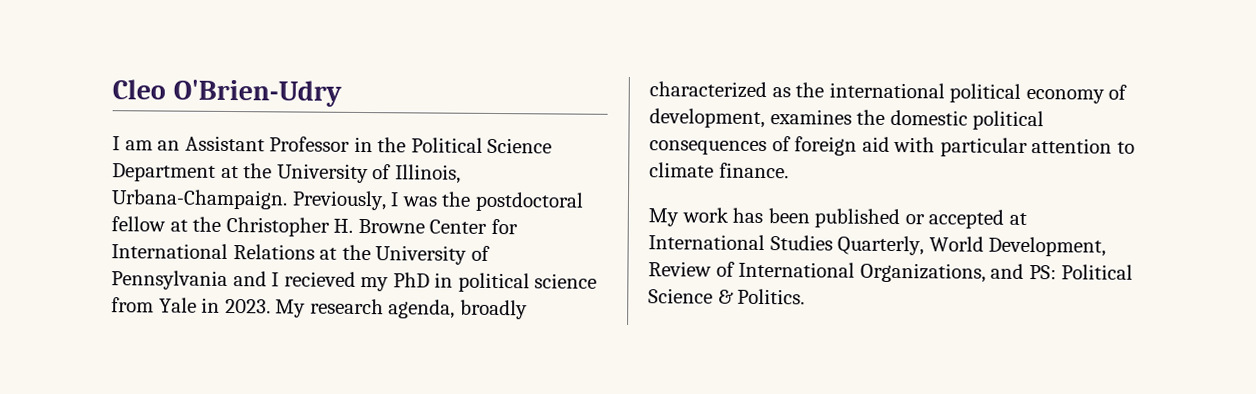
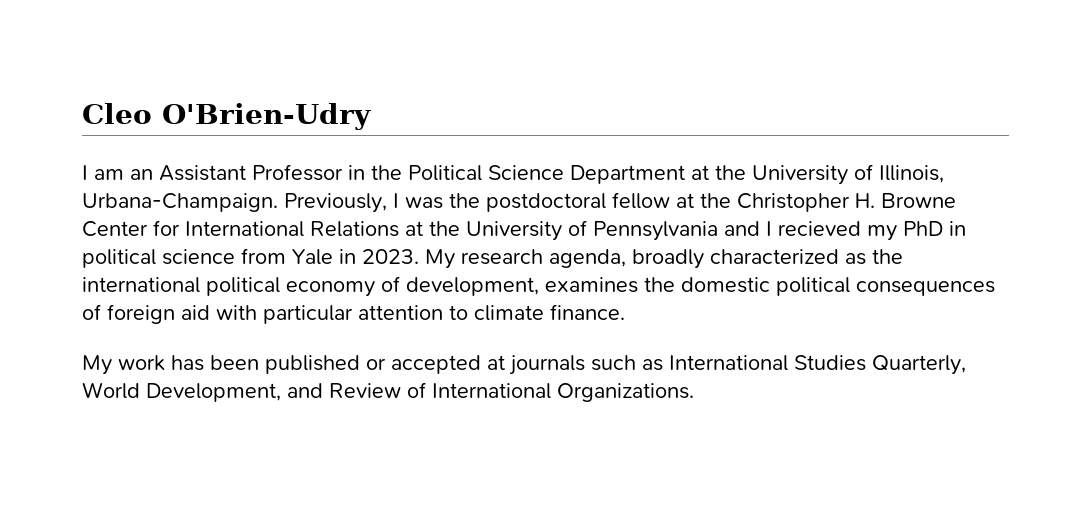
(1027, 218) none -> [509,355,663,375] journals such as
(1107, 246) none -> [287,383,323,398] and
[859,262,1134,283] [648,288,806,305] Organizations, and PS: Political Science & Politics. -> [557,383,694,402] Organizations.

